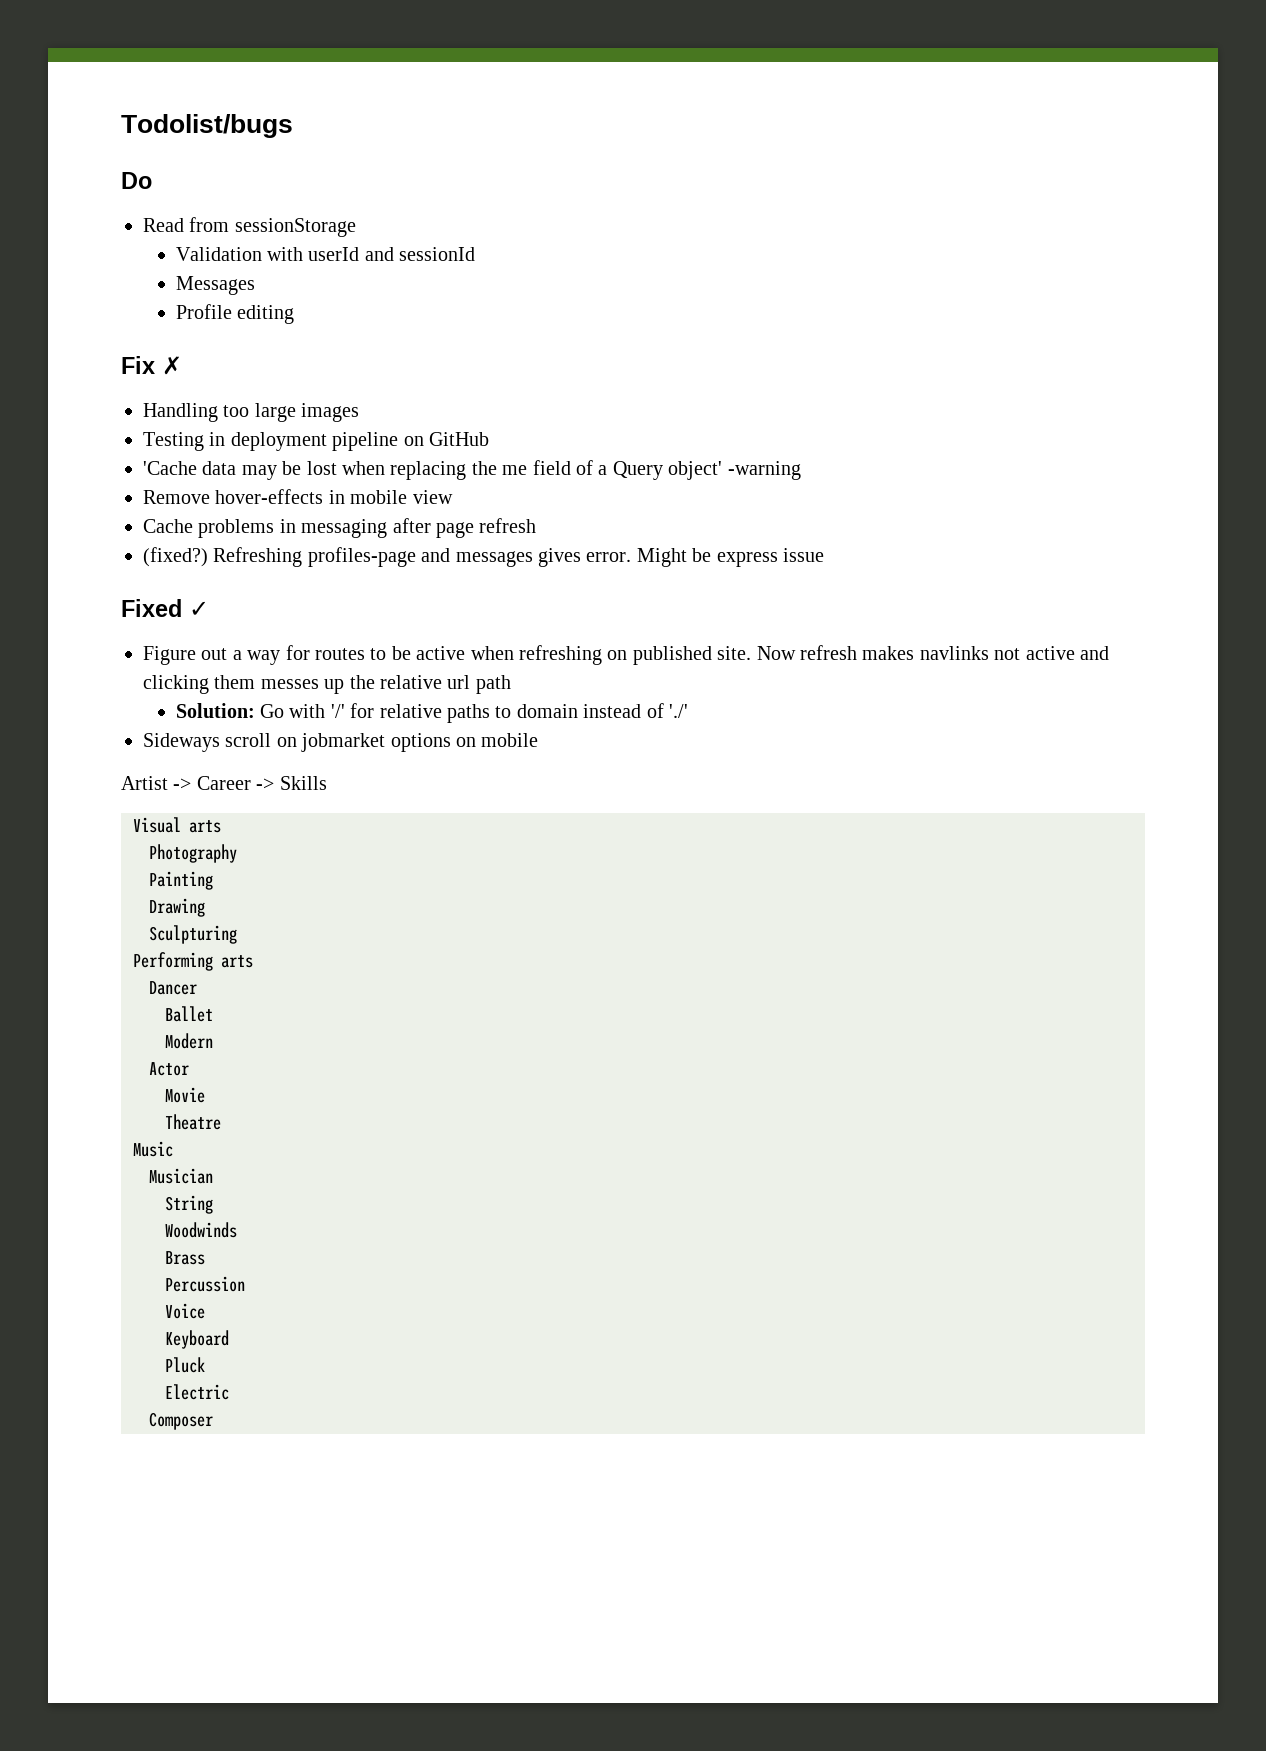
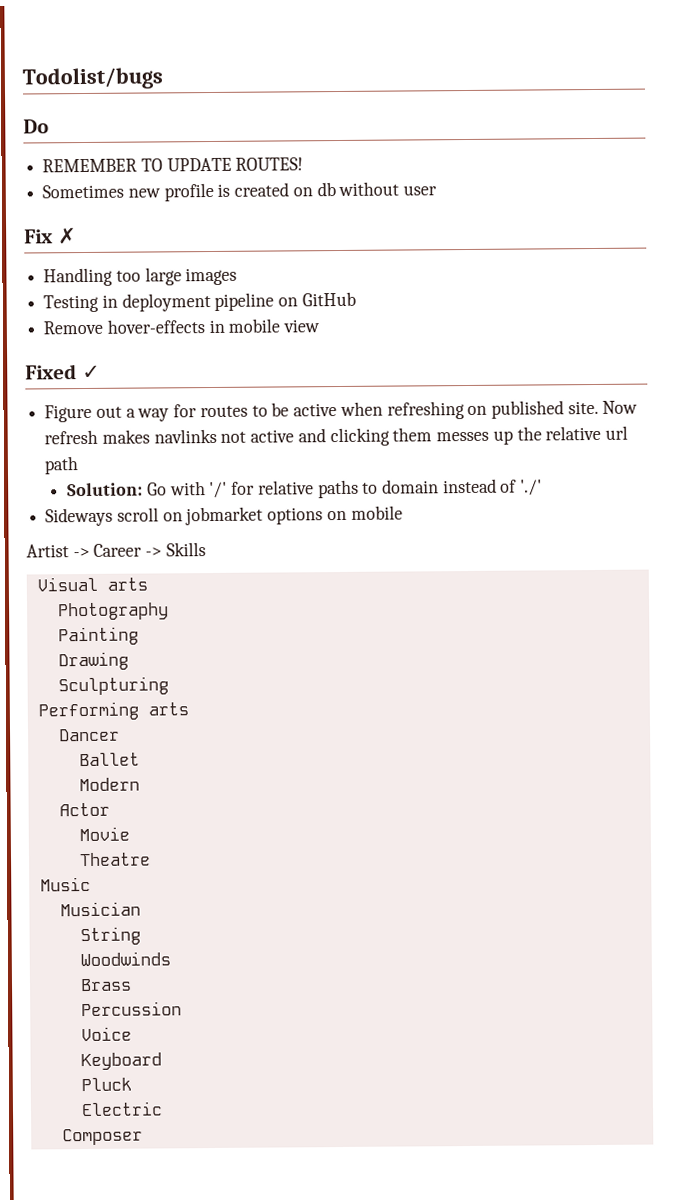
[143,217,356,237] [175,247,476,261] [175,276,255,295] [175,304,295,324] Read from sessionStorage // Validation with userId and sessionId // Messages // Profile editing -> [42,157,304,173] [42,181,438,202] REMEMBER TO UPDATE ROUTES! // Sometimes new profile is created on db without user
[143,460,801,480] // 'Cache data may be lost when replacing the me field of a Query object' -warning -> (356, 299) none
[143,518,537,538] [143,547,824,567] // Cache problems in messaging after page refresh // (fixed?) Refreshing profiles-page and messages gives error. Might be express issue -> (321, 326) none

